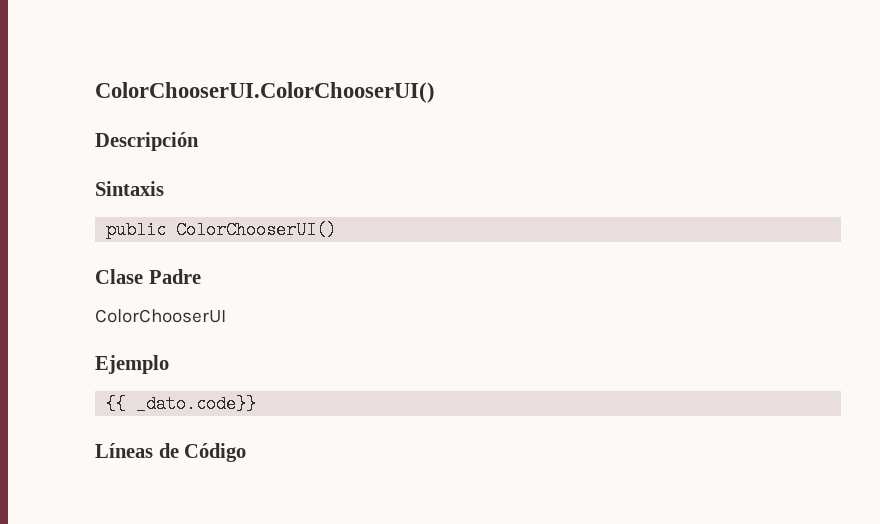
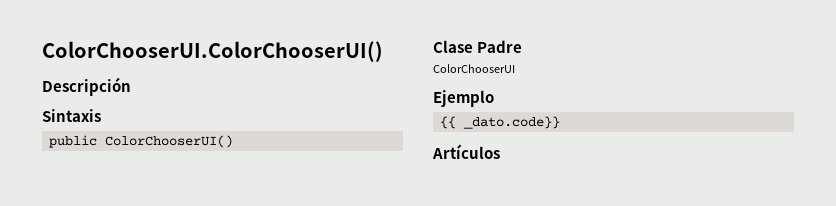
[95,443,247,462] Líneas de Código -> [432,144,500,159] Artículos

